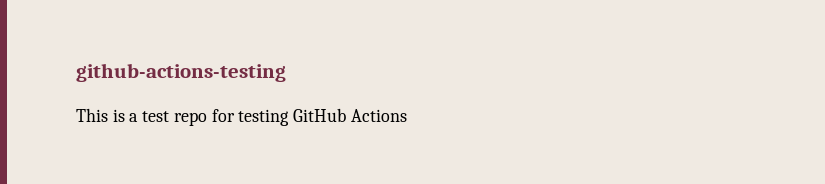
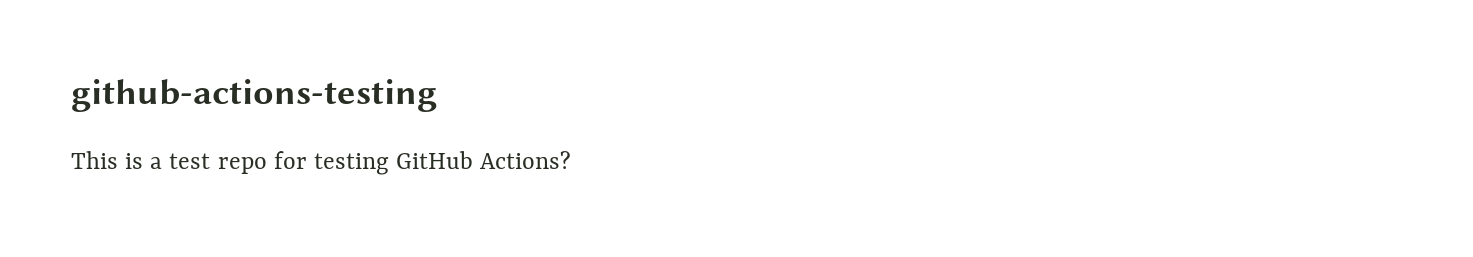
[350,109,407,122] Actions -> [480,151,572,169] Actions?

